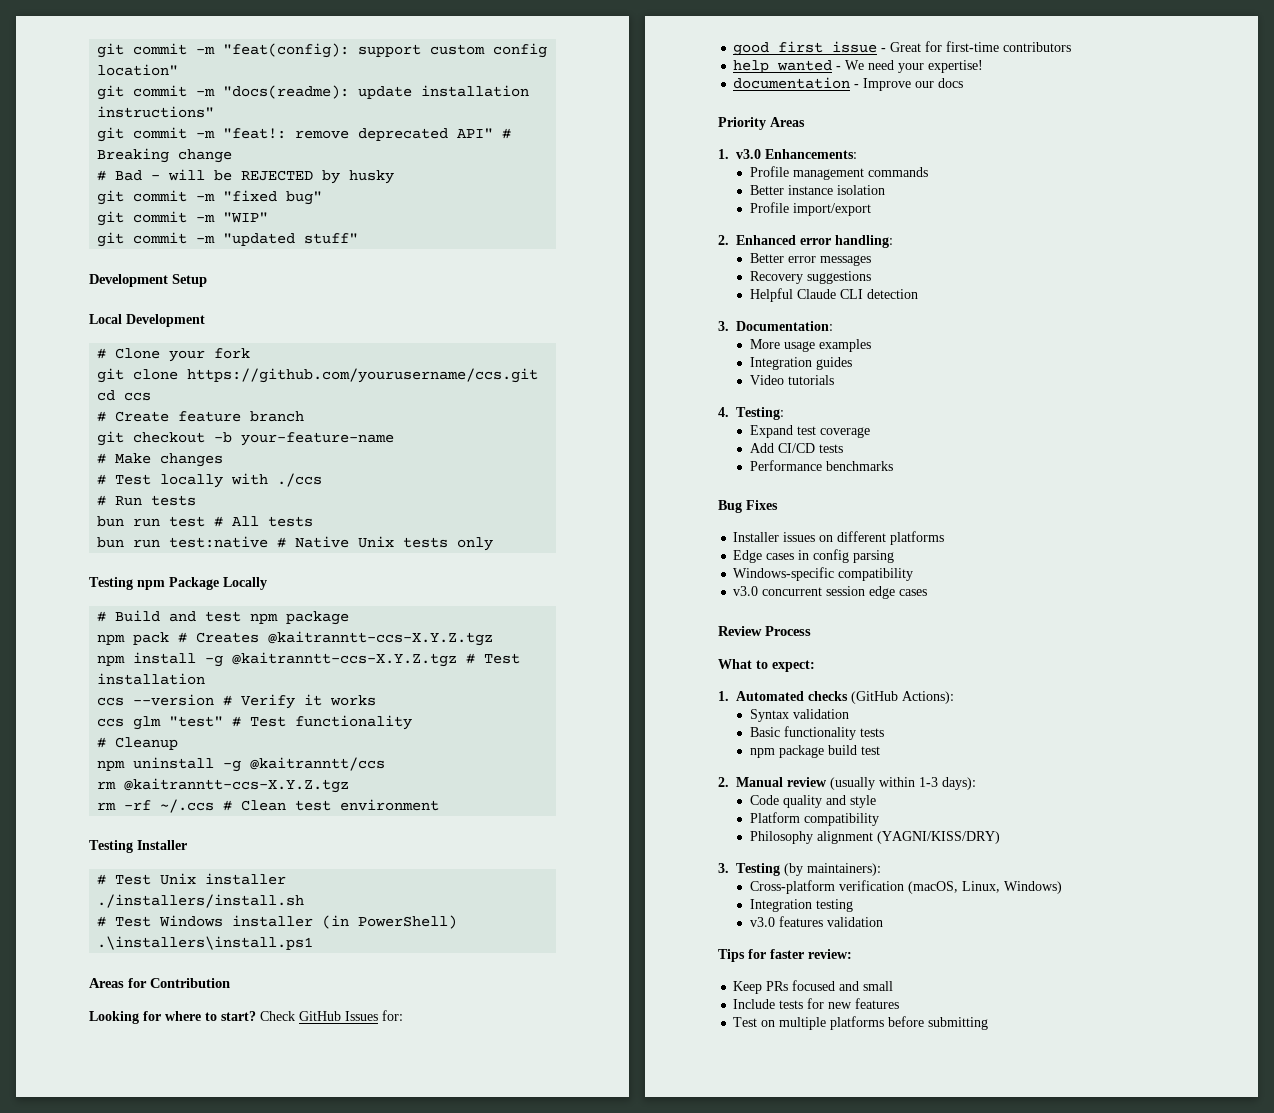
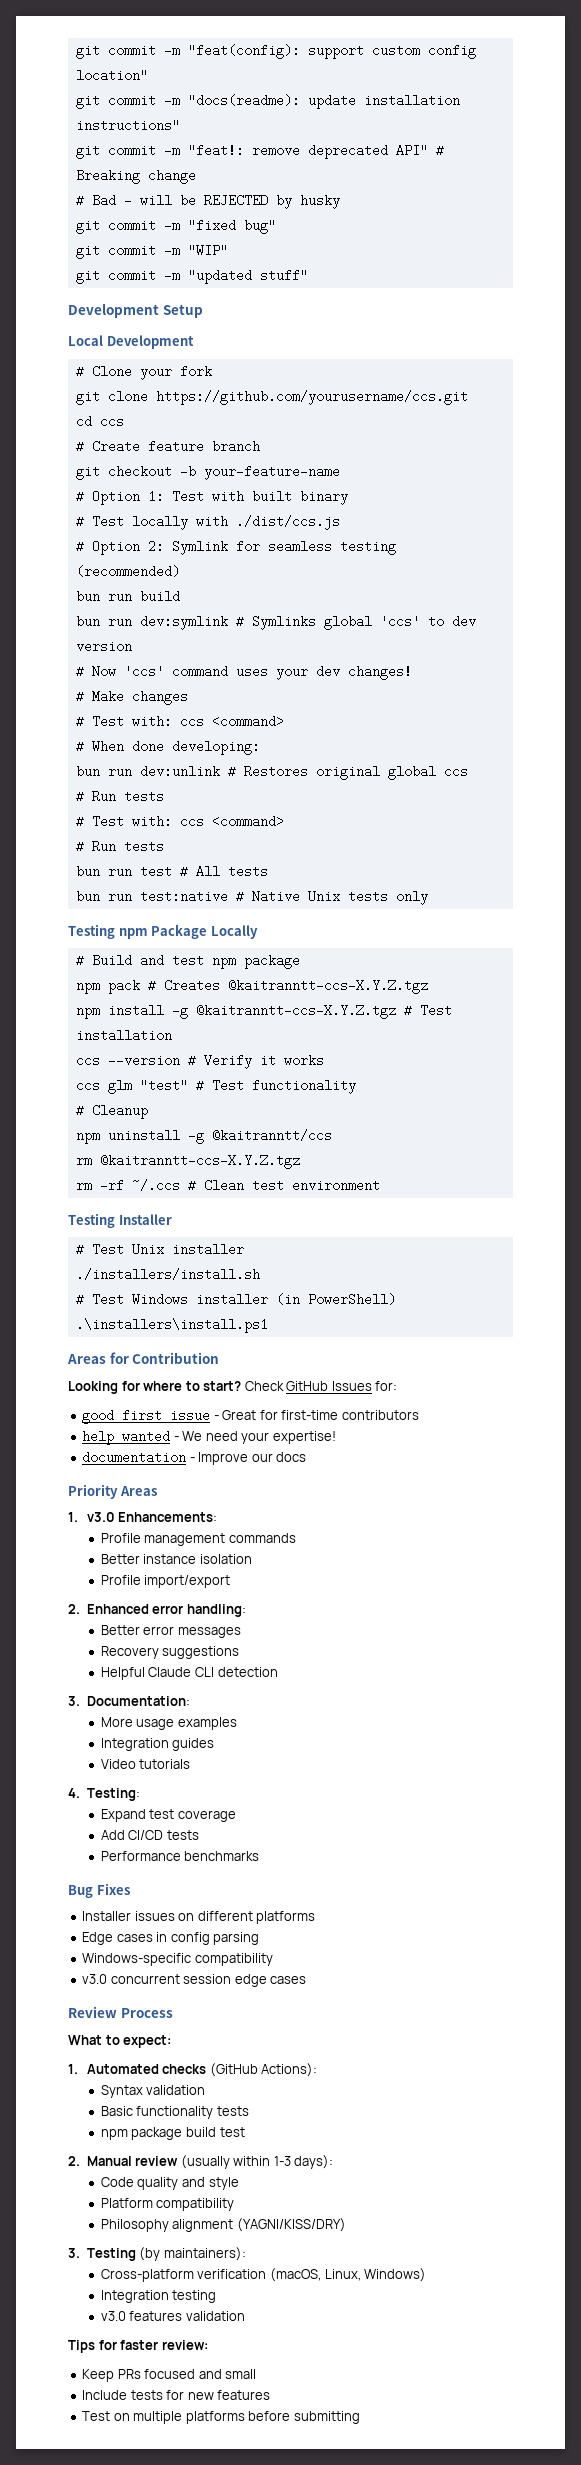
(395, 439) none -> [75,490,348,505] [75,515,340,530] [75,540,396,555] [75,565,180,578] [75,590,180,603] [75,615,476,630] [75,640,132,653] [75,665,412,680] // # Option 1: Test with built binary // # Test locally with ./dist/ccs.js // # Option 2: Symlink for seamless testing (recommended) // bun run build // bun run dev:symlink # Symlinks global 'ccs' to dev version // # Now 'ccs' command uses your dev changes!
[160,473,323,488] locally with ./ccs -> [131,715,284,728] [75,740,260,755] [75,765,468,780] [75,790,164,803] [75,815,284,828] with: ccs <command> // # When done developing: // bun run dev:unlink # Restores original global ccs // # Run tests // # Test with: ccs <command>

